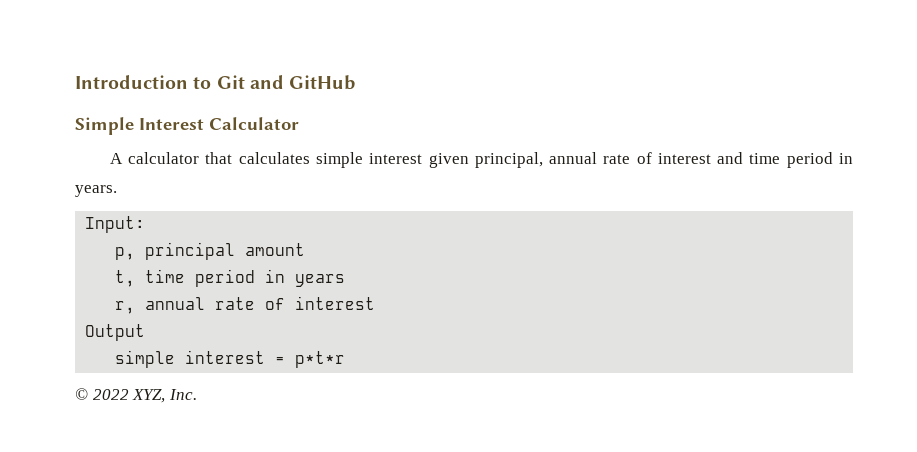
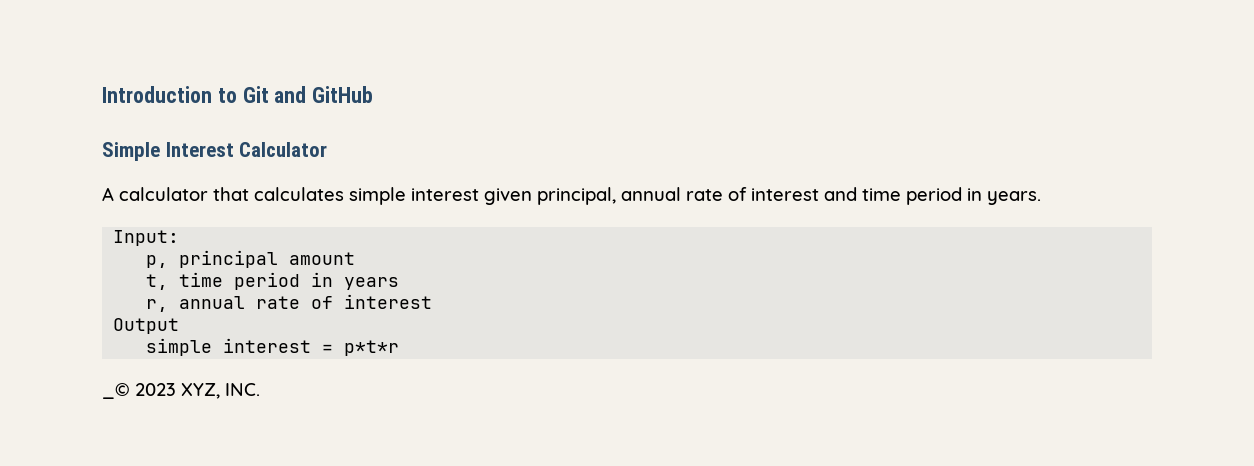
[75,388,197,403] © 2022 XYZ, Inc. -> [102,383,260,399] _© 2023 XYZ, INC.

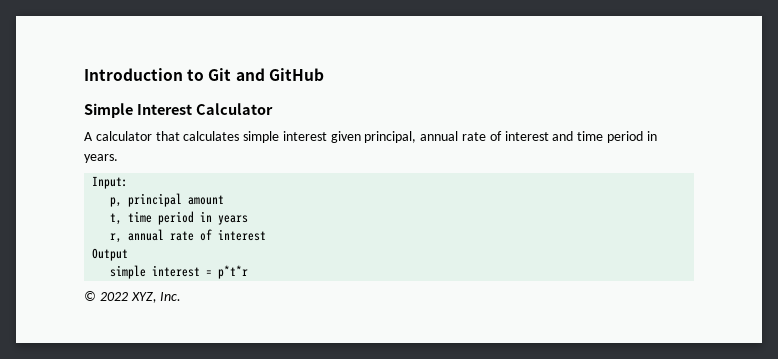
[102,383,260,399] _© 2023 XYZ, INC. -> [84,291,182,303] © 2022 XYZ, Inc.

